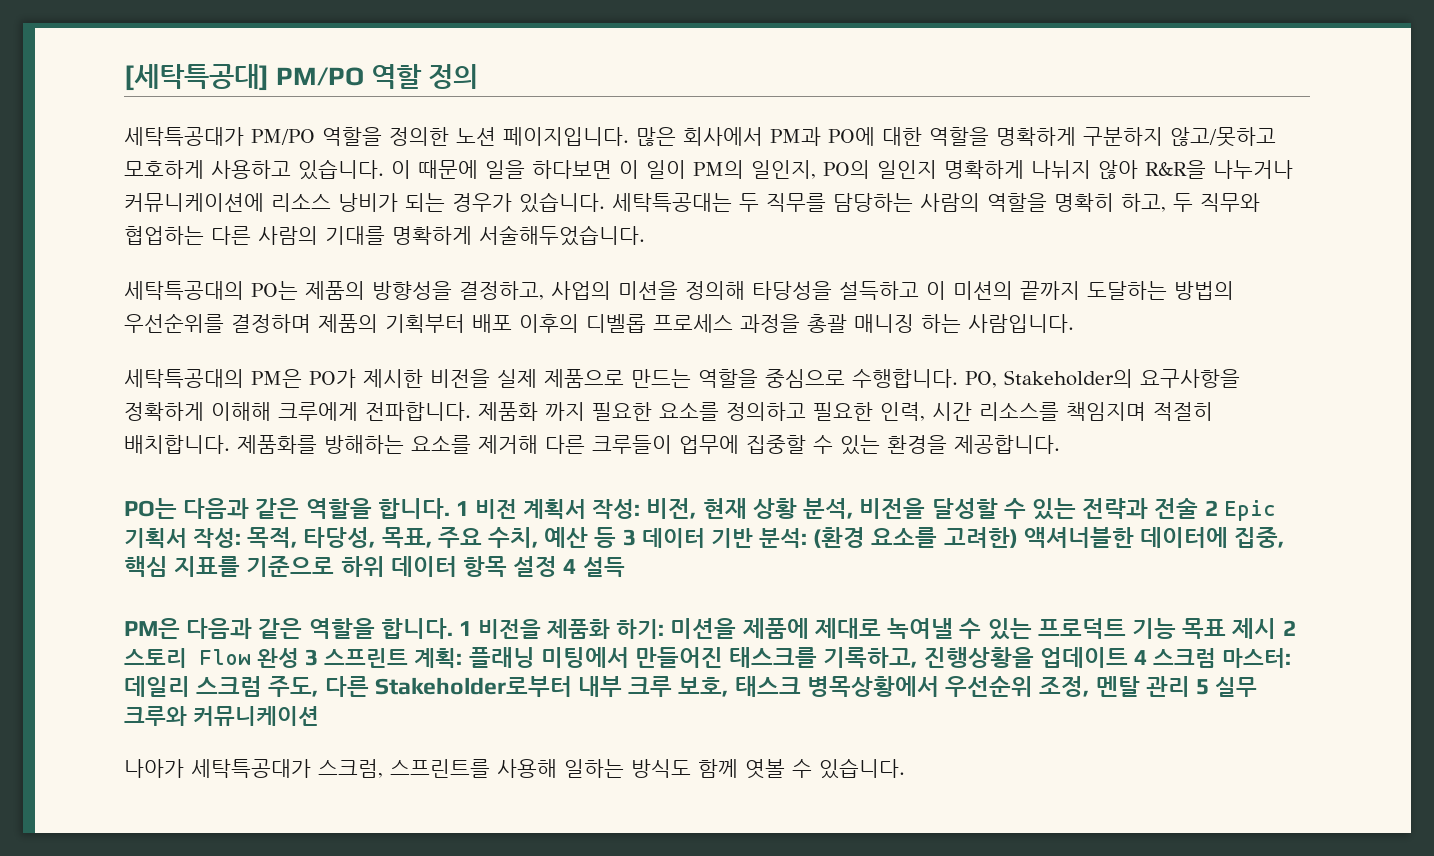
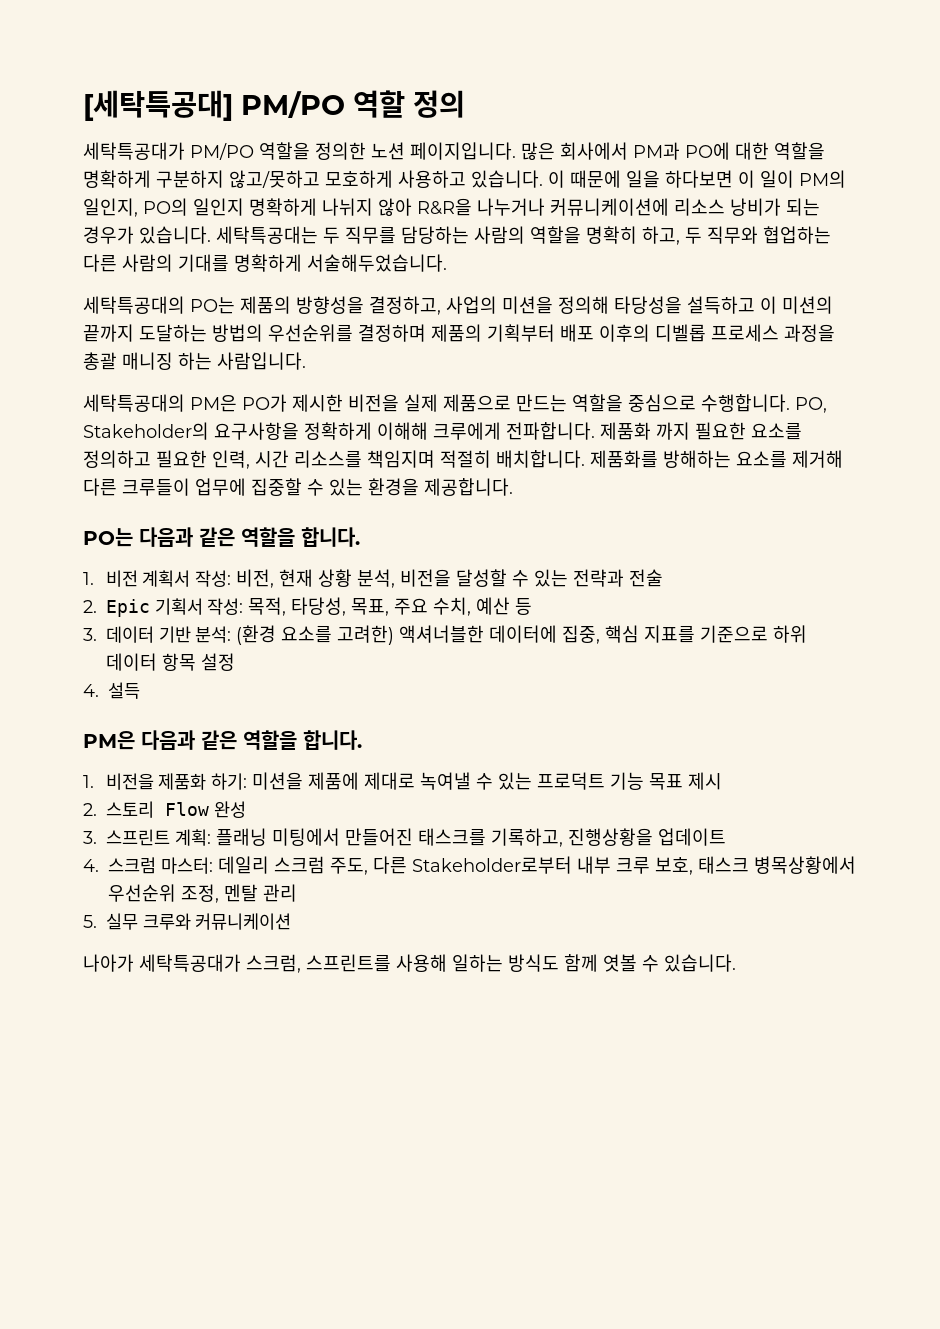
[456,501,470,516] 1 -> [83,572,94,585] // 1.
[1204,500,1218,516] 2 -> [83,600,97,613] // 2.
[622,529,636,546] 3 -> [83,628,97,641] // 3.
[563,559,577,574] 4 -> [83,684,99,697] // 4.
[459,621,473,636] 1 -> [83,775,94,788] // 1.
[1282,620,1296,636] 2 -> [83,803,97,816] // 2.
[305,649,319,666] 3 -> [83,831,97,844] // 3.
[1134,650,1148,665] 4 -> [83,859,99,872] // 4.
[1195,679,1209,695] 5 -> [83,915,97,928] // 5.

